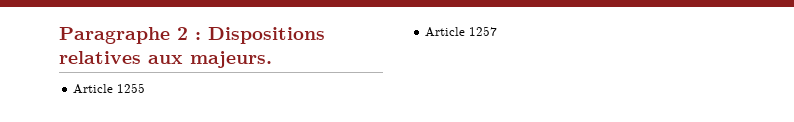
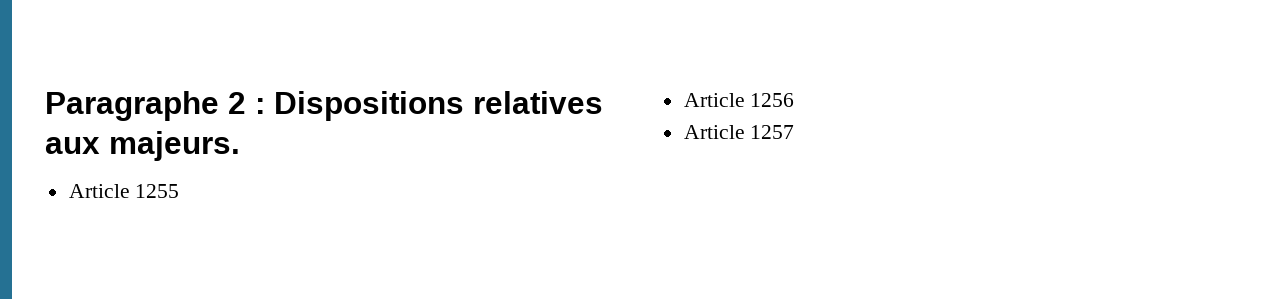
(146, 88) none -> [683,93,795,107] // Article 1256

